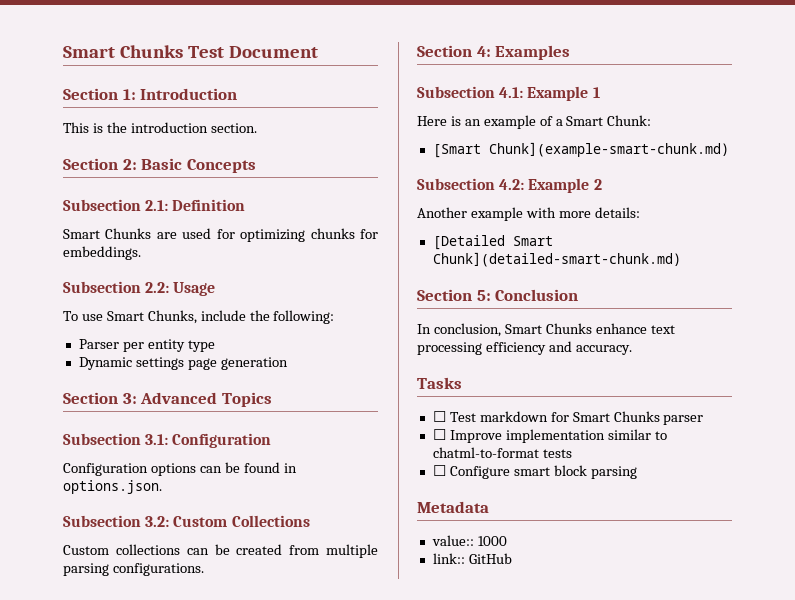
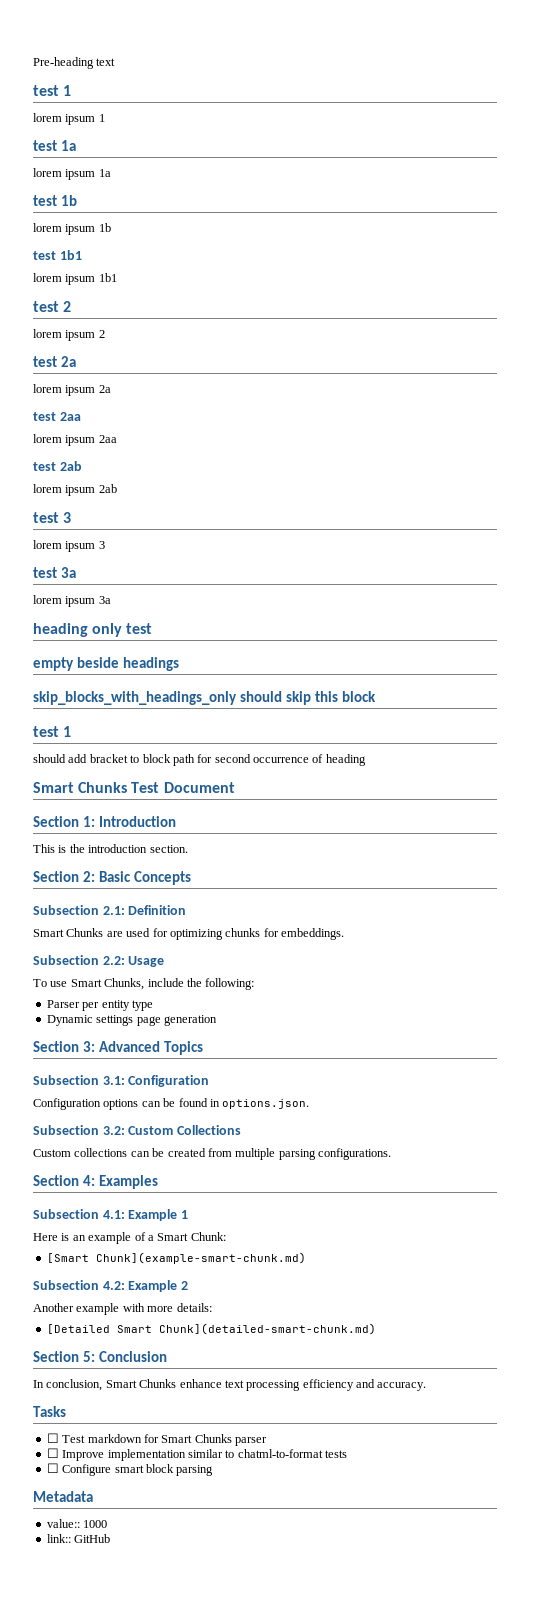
(63, 52) none -> [33,57,116,69] [33,85,72,96] [33,113,105,125] [33,140,76,151] [33,168,111,180] [33,195,77,206] [33,223,111,235] [33,250,82,260] [33,273,117,285] [33,301,72,312] [33,329,105,341] [33,356,76,367] [33,384,111,396] [33,412,81,421] [33,434,117,446] [33,461,82,471] [33,484,117,496] [33,512,72,523] [33,540,105,552] [33,567,76,578] [33,595,111,607] [33,623,153,637] [33,657,179,671] [33,691,376,705] [33,726,72,737] [33,754,366,766] Pre-heading text // test 1 // lorem ipsum 1 // test 1a // lorem ipsum 1a // test 1b // lorem ipsum 1b // test 1b1 // lorem ipsum 1b1 // test 2 // lorem ipsum 2 // test 2a // lorem ipsum 2a // test 2aa // lorem ipsum 2aa // test 2ab // lorem ipsum 2ab // test 3 // lorem ipsum 3 // test 3a // lorem ipsum 3a // heading only test // empty beside headings // skip_blocks_with_headings_only should skip this block // test 1 // should add bracket to block path for second occurrence of heading //

